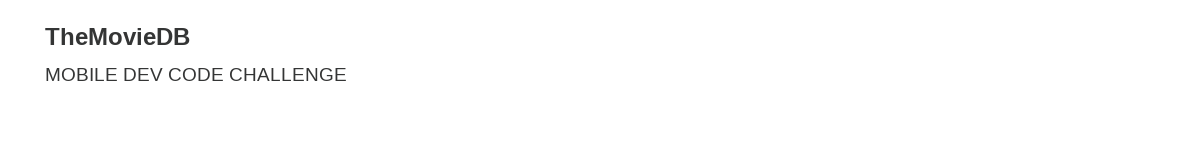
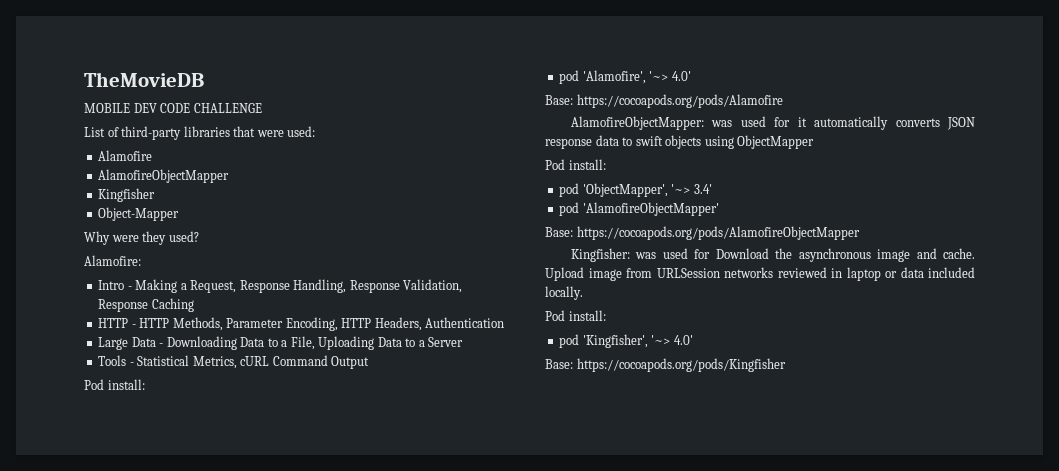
(348, 74) none -> [84,126,316,140] [98,150,153,161] [98,169,230,183] [98,188,156,202] [98,207,180,221] [84,231,199,245] [84,255,141,266] [98,279,463,293] [98,298,194,312] [98,317,505,331] [98,336,464,350] [98,355,370,369] [84,379,145,390] [559,70,691,84] [545,94,783,108] [571,116,975,130] [545,135,815,149] [545,159,606,170] [559,183,712,197] [559,202,719,216] [545,226,860,240] [571,248,975,262] [545,267,975,281] [545,286,583,300] [545,310,606,321] [559,334,693,348] [545,358,786,372] // List of third-party libraries that were used: // Alamofire // AlamofireObjectMapper // Kingfisher // Object-Mapper // Why were they used? // Alamofire: // Intro - Making a Request, Response Handling, Response Validation, Response Caching // HTTP - HTTP Methods, Parameter Encoding, HTTP Headers, Authentication // Large Data - Downloading Data to a File, Uploading Data to a Server // Tools - Statistical Metrics, cURL Command Output // Pod install: // pod 'Alamofire', '~> 4.0' // Base: https://cocoapods.org/pods/Alamofire // AlamofireObjectMapper: was used for it automatically converts JSON response data to swift objects using ObjectMapper // Pod install: // pod 'ObjectMapper', '~> 3.4' // pod 'AlamofireObjectMapper' // Base: https://cocoapods.org/pods/AlamofireObjectMapper // Kingfisher: was used for Download the asynchronous image and cache. Upload image from URLSession networks reviewed in laptop or data included locally. // Pod install: // pod 'Kingfisher', '~> 4.0' // Base: https://cocoapods.org/pods/Kingfisher

